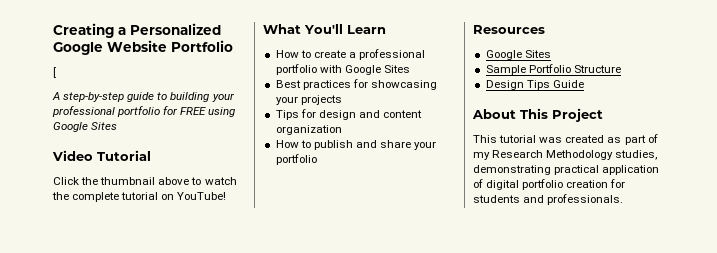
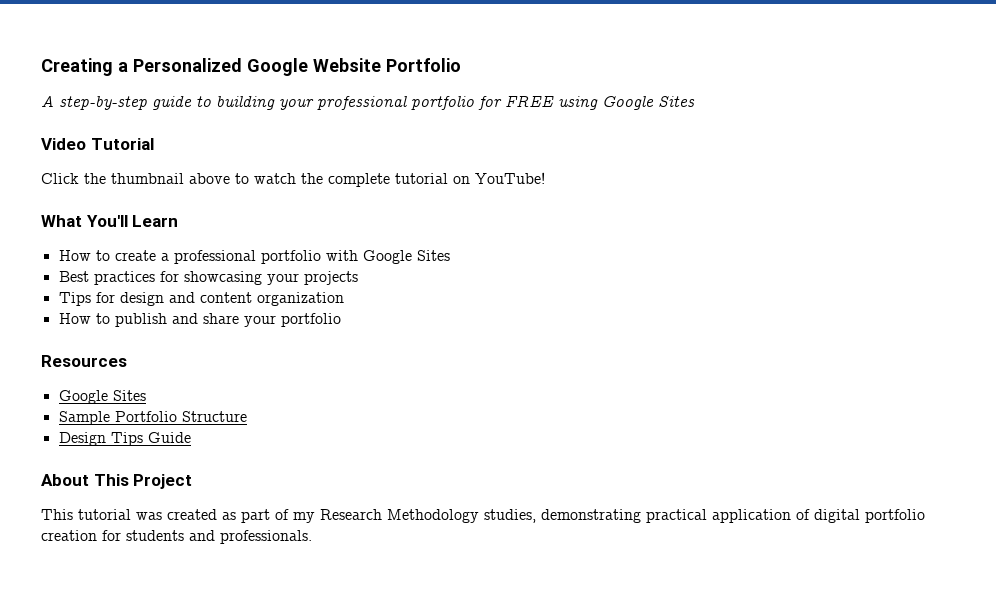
[53,67,56,78] // [ -> (461, 65) none

